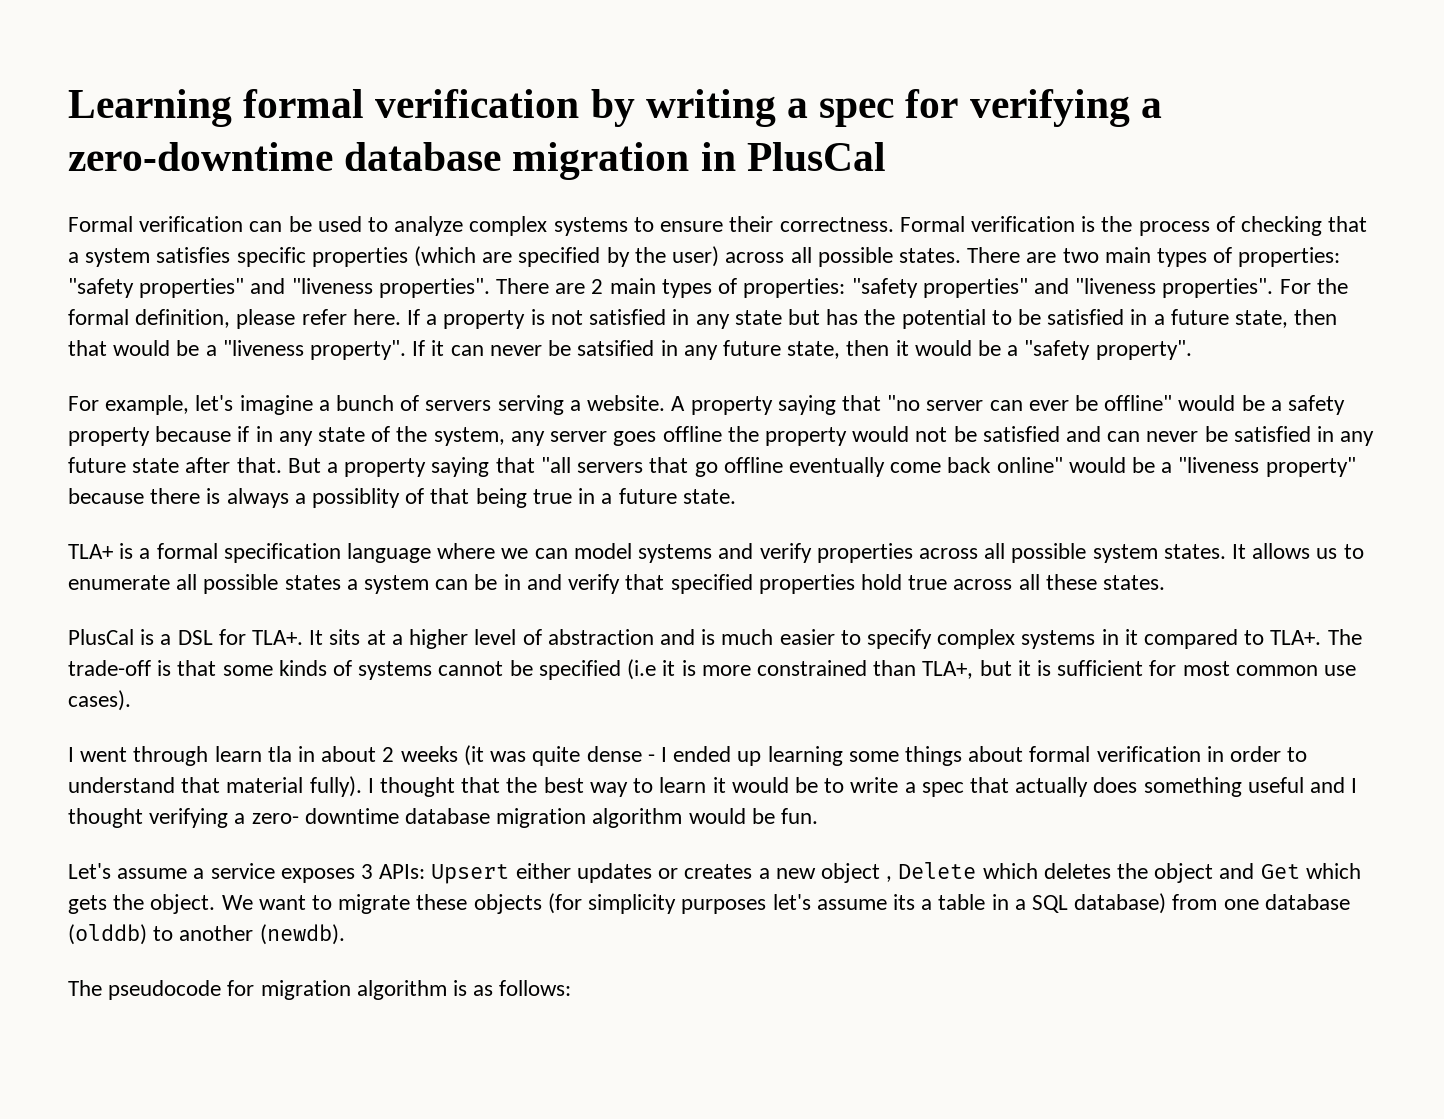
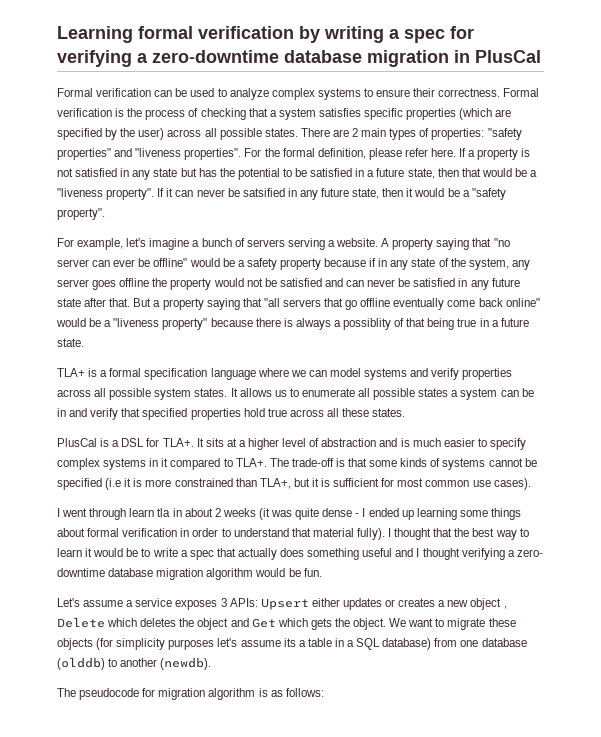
[1062,247,1341,267] [68,278,586,298] two main types of properties: "safety properties" and "liveness properties". There are -> (349, 133) none

